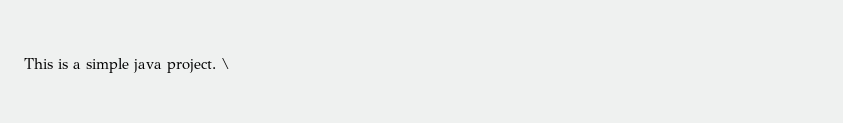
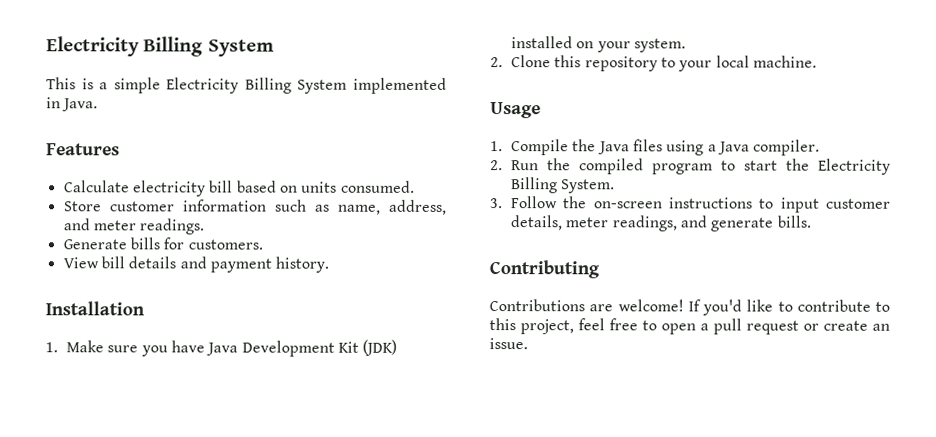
(24, 63) none -> [46,36,274,57] Electricity Billing System //
[133,58,230,73] java project. \ -> [166,77,447,94] [46,97,99,112] [46,143,120,156] [63,180,415,197] [63,199,447,215] [62,218,205,235] [62,237,263,250] [62,256,330,273] [45,301,145,316] [45,339,398,357] [511,36,686,53] [490,55,817,72] [490,102,541,119] [490,139,821,156] [490,158,891,175] [511,177,616,194] [490,196,891,213] [510,215,812,232] [489,260,600,279] [489,299,890,316] [489,318,890,335] [489,338,528,350] Electricity Billing System implemented in Java. // Features // Calculate electricity bill based on units consumed. // Store customer information such as name, address, and meter readings. // Generate bills for customers. // View bill details and payment history. // Installation // 1. Make sure you have Java Development Kit (JDK) installed on your system. // 2. Clone this repository to your local machine. // Usage // 1. Compile the Java files using a Java compiler. // 2. Run the compiled program to start the Electricity Billing System. // 3. Follow the on-screen instructions to input customer details, meter readings, and generate bills. // Contributing // Contributions are welcome! If you'd like to contribute to this project, feel free to open a pull request or create an issue.

